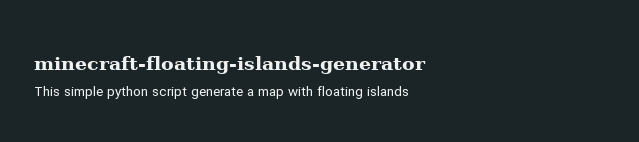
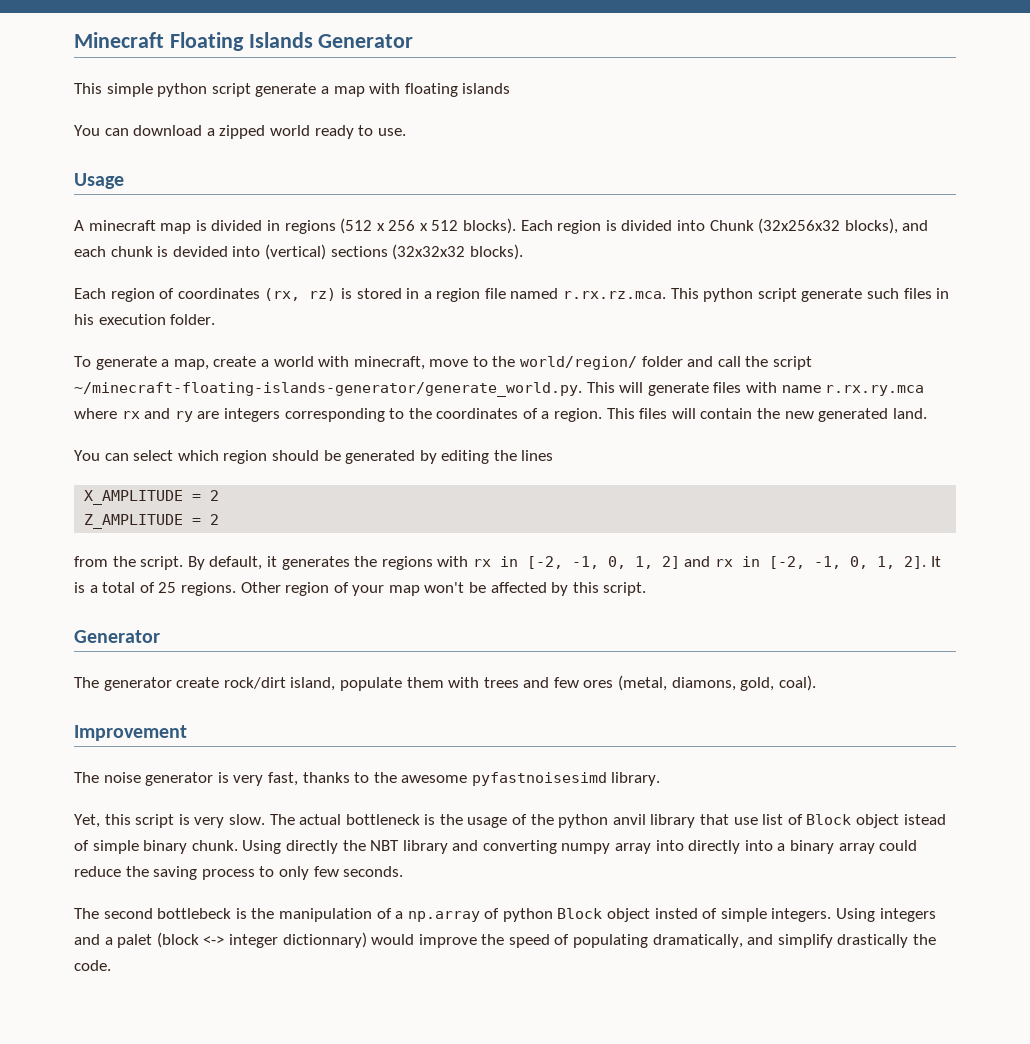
[34,56,426,74] minecraft-floating-islands-generator -> [74,32,414,51] Minecraft Floating Islands Generator
(409, 91) none -> [74,125,406,139] [74,173,124,189] [74,218,929,234] [74,244,523,260] [74,288,950,302] [74,314,216,325] [74,356,813,370] [74,382,925,397] [74,408,927,422] [74,450,554,464] [84,490,220,505] [84,514,220,529] [74,556,941,570] [74,582,647,596] [74,630,160,643] [74,675,816,691] [74,725,187,741] [74,772,661,786] [74,814,946,828] [74,840,918,854] [74,866,404,880] [74,908,936,922] [74,932,937,948] [74,960,111,971] // You can download a zipped world ready to use. // Usage // A minecraft map is divided in regions (512 x 256 x 512 blocks). Each region is divided into Chunk (32x256x32 blocks), and each chunk is devided into (vertical) sections (32x32x32 blocks). // Each region of coordinates (rx, rz) is stored in a region file named r.rx.rz.mca. This python script generate such files in his execution folder. // To generate a map, create a world with minecraft, move to the world/region/ folder and call the script ~/minecraft-floating-islands-generator/generate_world.py. This will generate files with name r.rx.ry.mca where rx and ry are integers corresponding to the coordinates of a region. This files will contain the new generated land. // You can select which region should be generated by editing the lines // X_AMPLITUDE = 2 // Z_AMPLITUDE = 2 // from the script. By default, it generates the regions with rx in [-2, -1, 0, 1, 2] and rx in [-2, -1, 0, 1, 2]. It is a total of 25 regions. Other region of your map won't be affected by this script. // Generator // The generator create rock/dirt island, populate them with trees and few ores (metal, diamons, gold, coal). // Improvement // The noise generator is very fast, thanks to the awesome pyfastnoisesimd library. // Yet, this script is very slow. The actual bottleneck is the usage of the python anvil library that use list of Block object istead of simple binary chunk. Using directly the NBT library and converting numpy array into directly into a binary array could reduce the saving process to only few seconds. // The second bottlebeck is the manipulation of a np.array of python Block object insted of simple integers. Using integers and a palet (block <-> integer dictionnary) would improve the speed of populating dramatically, and simplify drastically the code.

